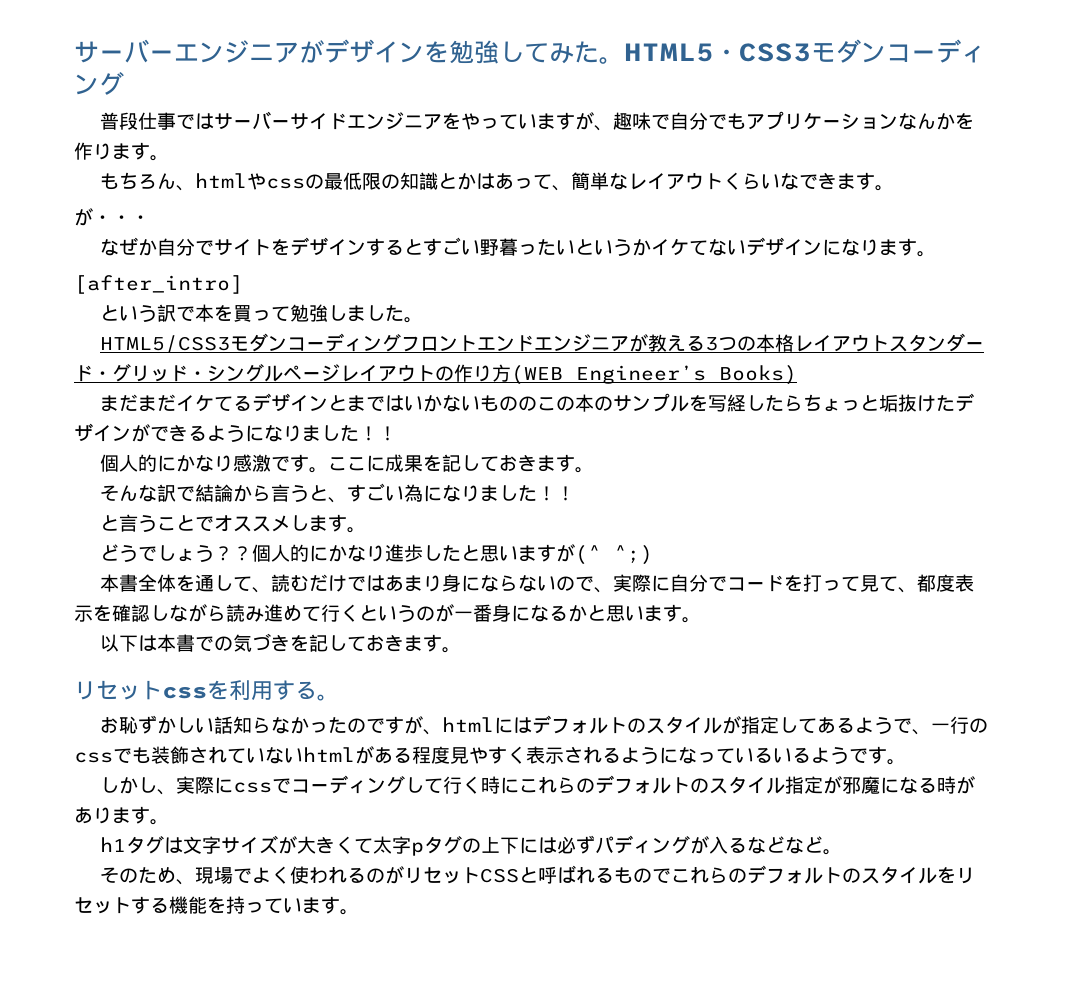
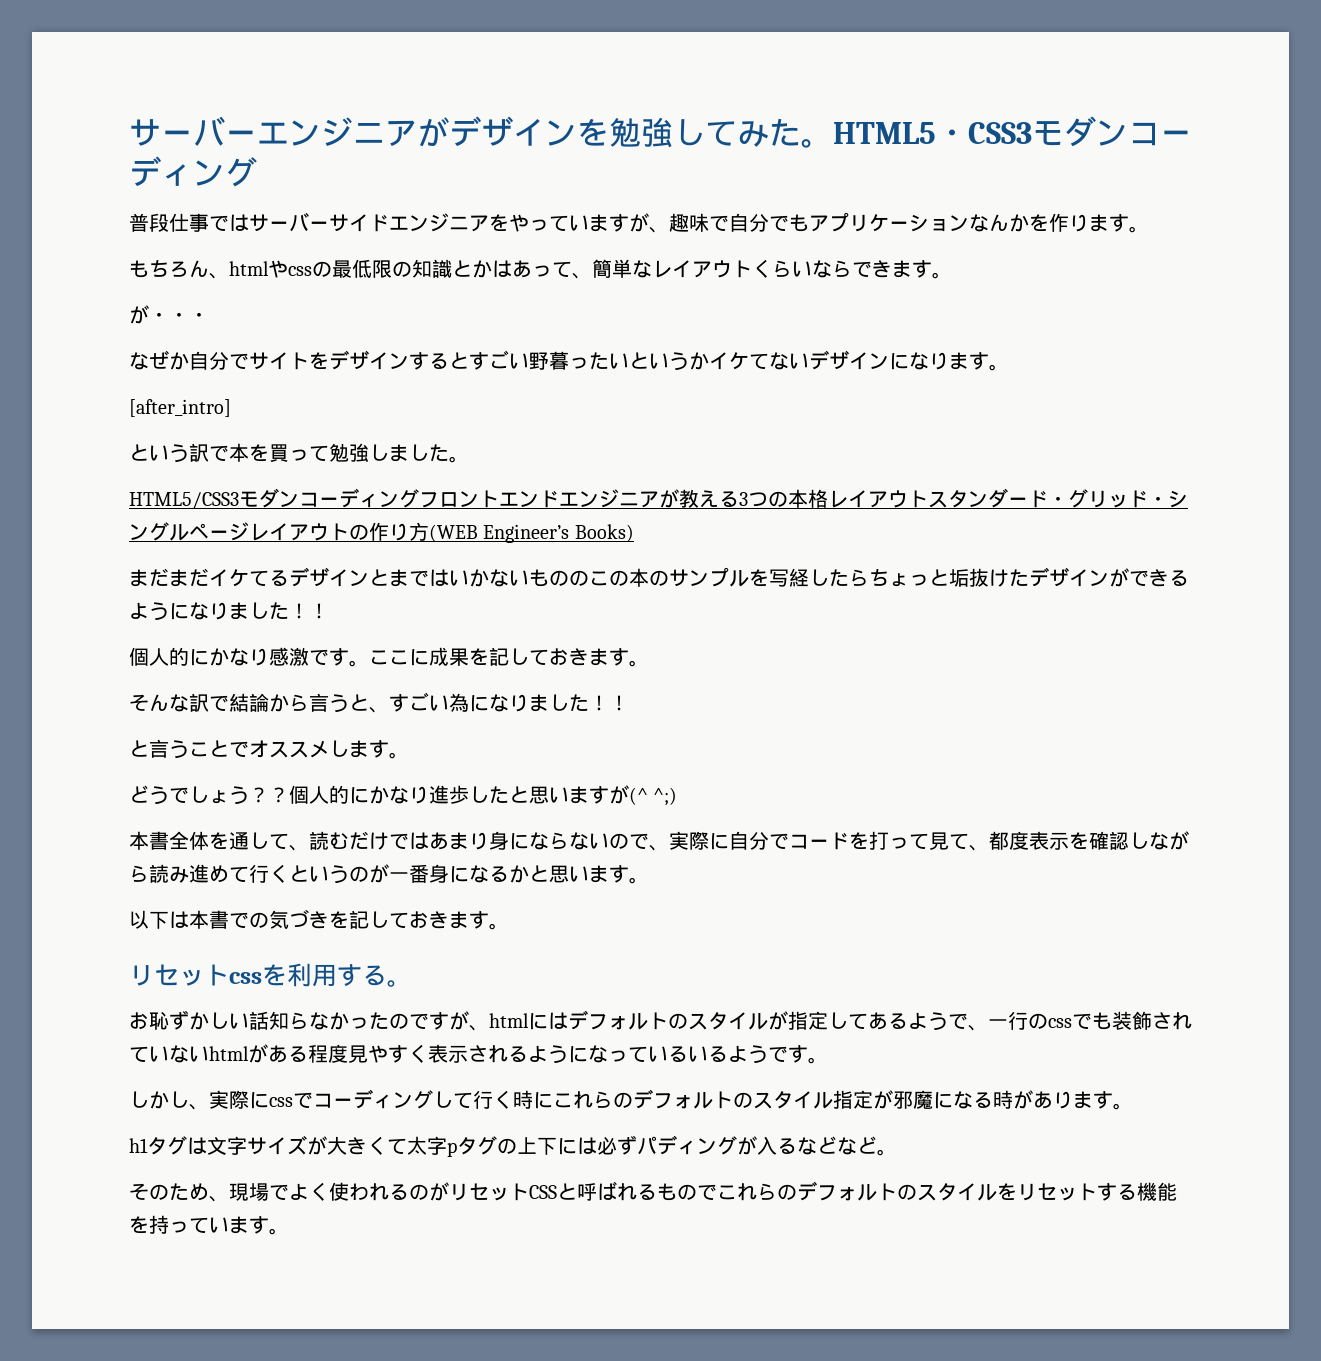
(800, 181) none -> [832,260,852,277] ら

